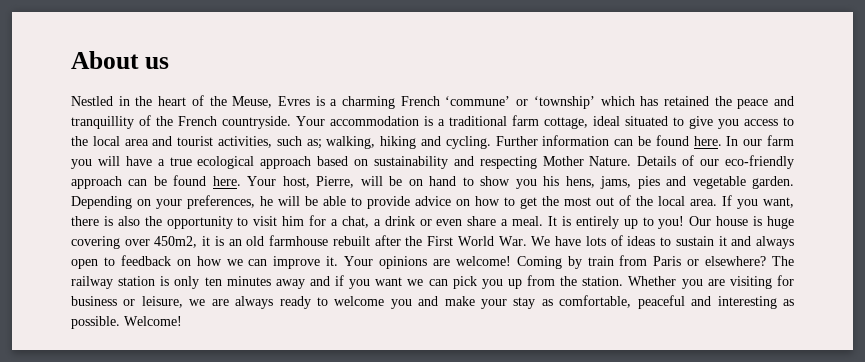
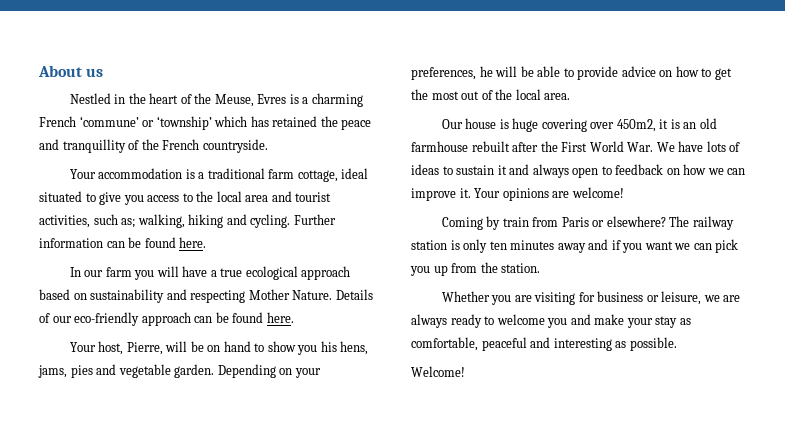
(291, 122) none -> (268, 146) //
(722, 141) none -> (207, 242) //
(241, 181) none -> (294, 317) //
[722,195,794,209] [71,215,685,229] If you want, there is also the opportunity to visit him for a chat, a drink or even share a meal. It is entirely up to you! -> (571, 96) //
(511, 261) none -> (624, 192) //
(624, 281) none -> (541, 268) //
(120, 322) none -> (677, 344) //

